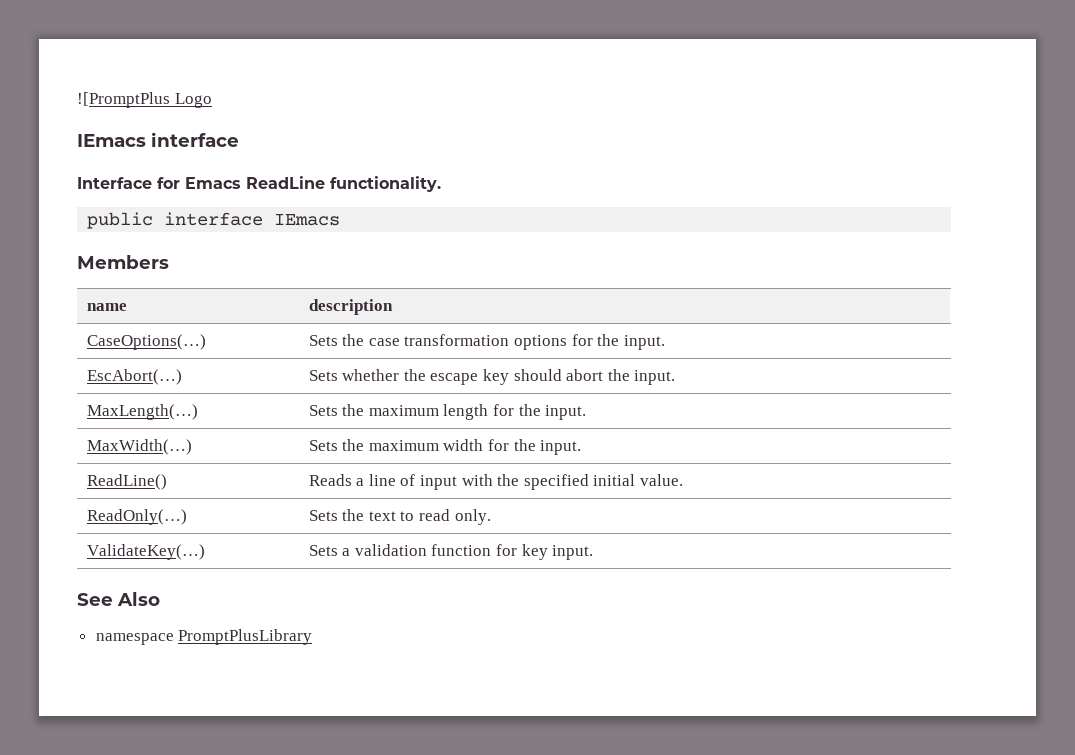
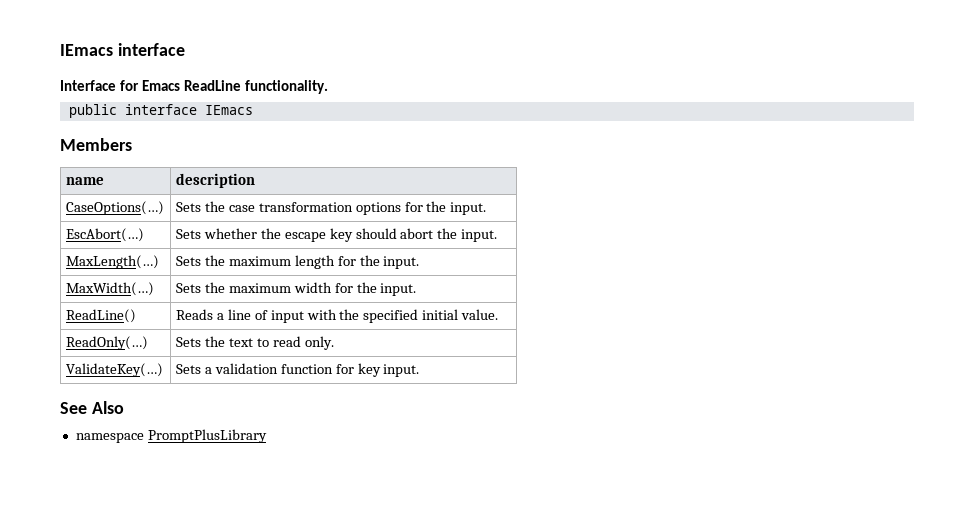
[77,92,212,108] ![PromptPlus Logo // -> (60, 50) none

